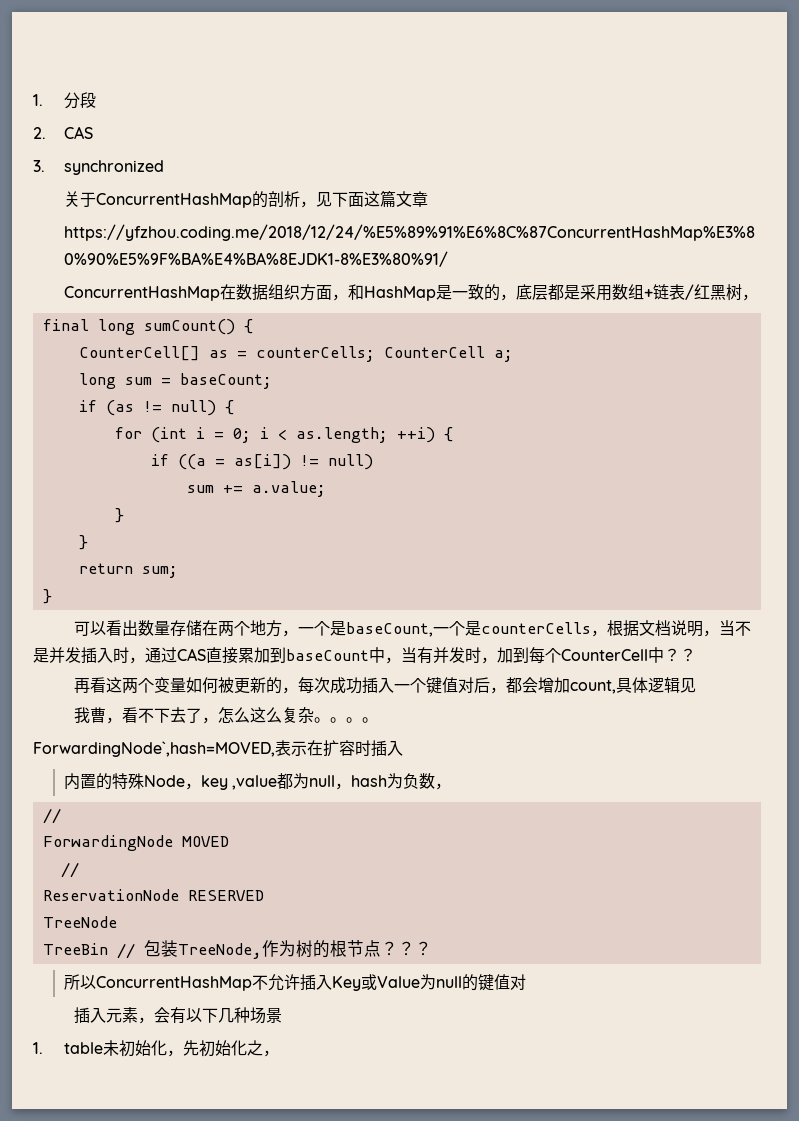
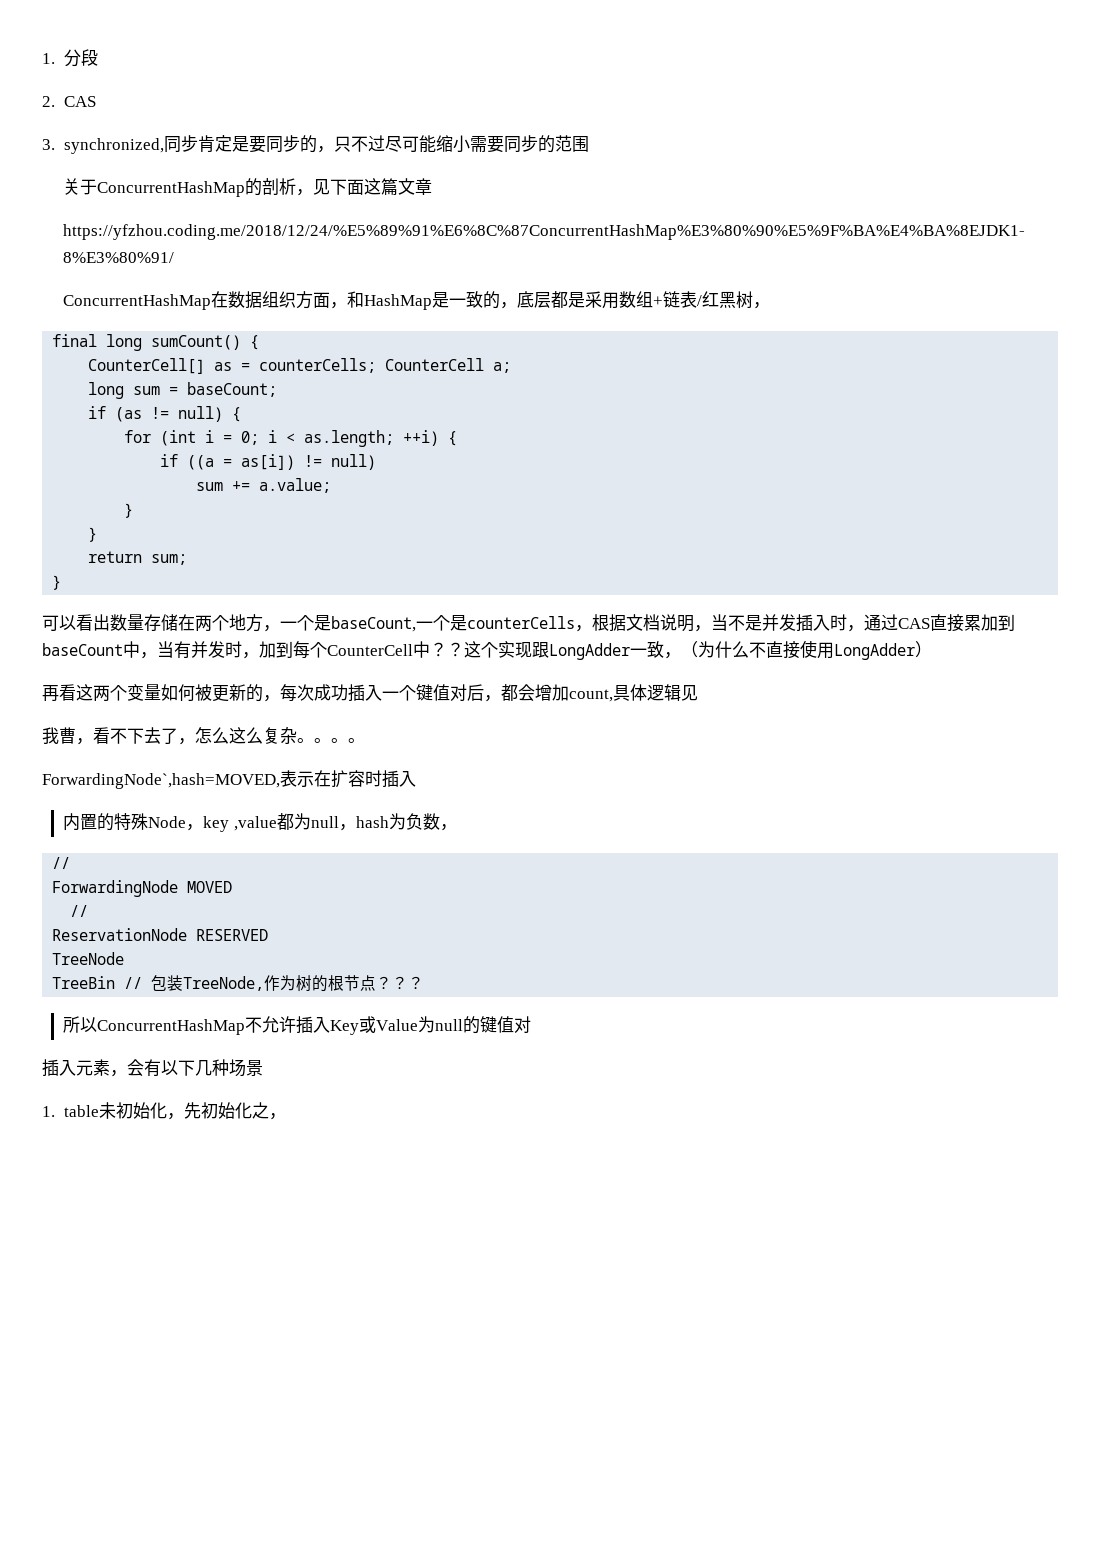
[63,160,164,175] synchronized -> [63,135,589,154] synchronized,同步肯定是要同步的，只不过尽可能缩小需要同步的范围
(696, 655) none -> [464,640,932,660] 这个实现跟LongAdder一致，（为什么不直接使用LongAdder）

